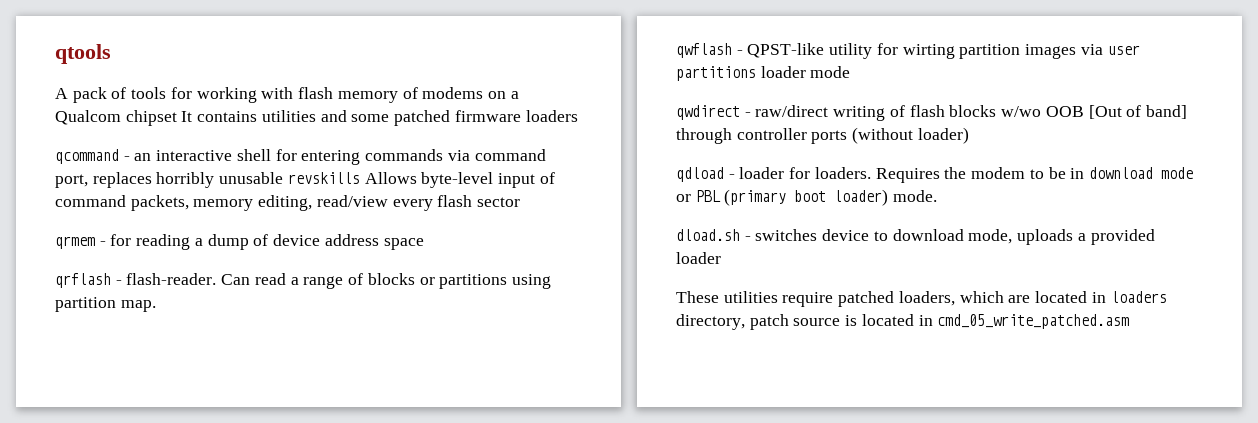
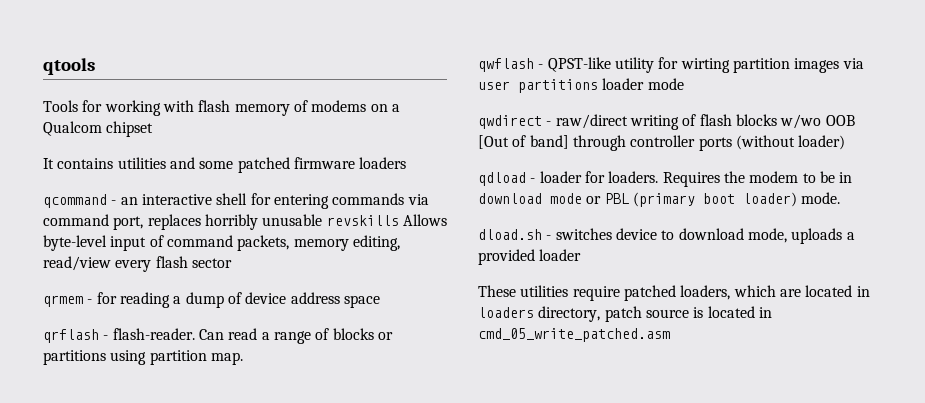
[55,87,167,103] A pack of tools -> [43,100,78,112] Tools
(177, 118) none -> (154, 129) //

